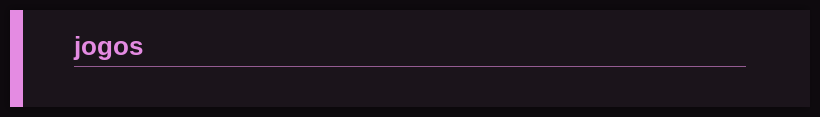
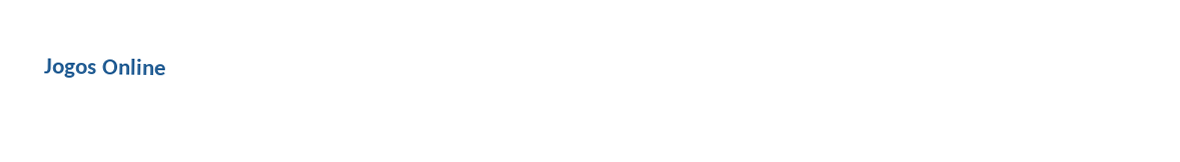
[73,36,143,60] jogos -> [43,58,168,79] Jogos Online

